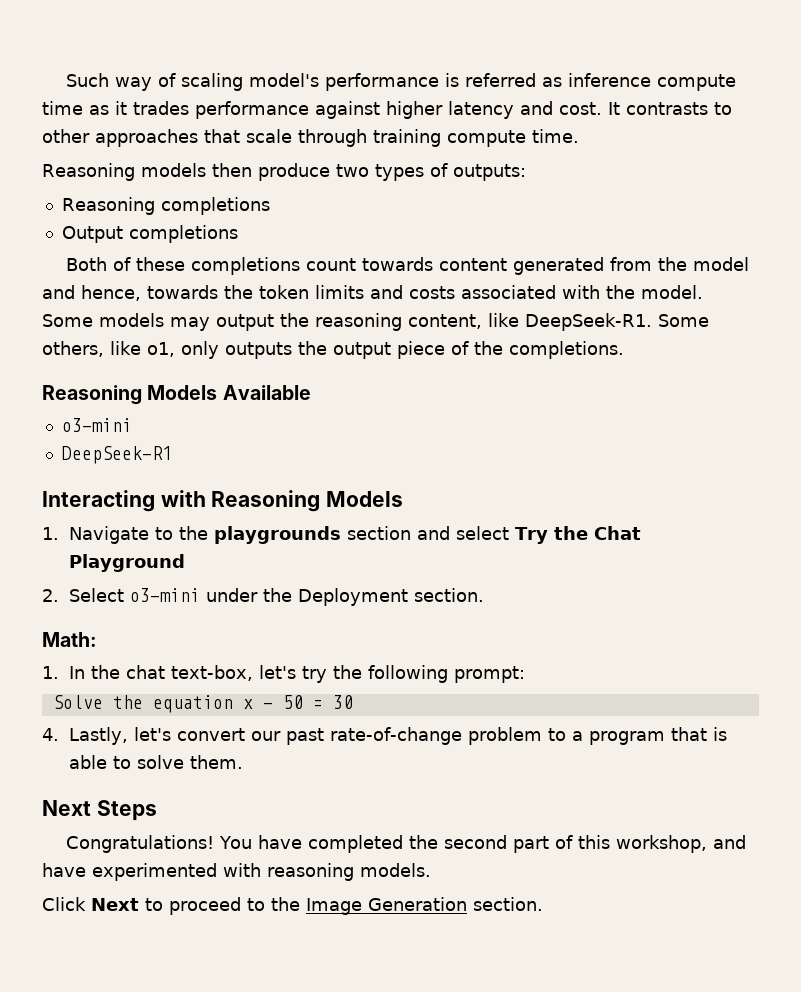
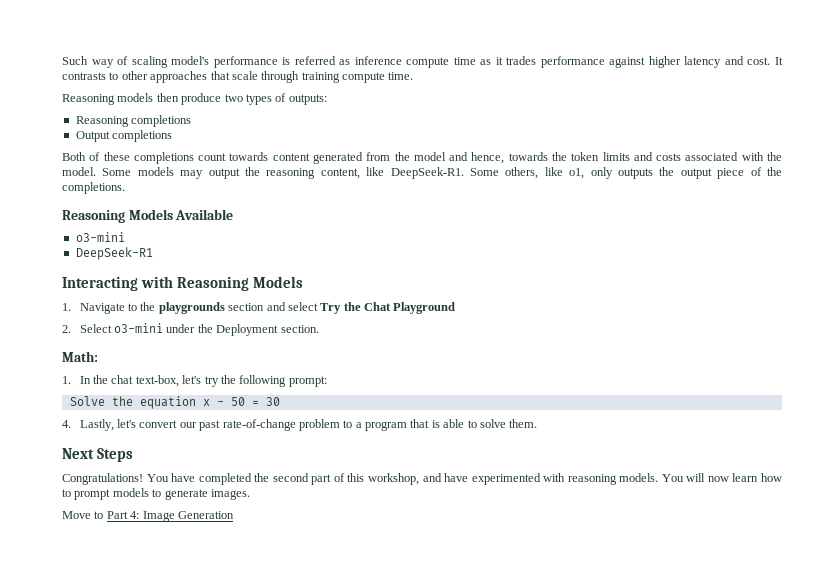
[42,897,300,915] // Click Next to proceed to the -> [661,473,782,482] [62,488,250,500] [62,511,140,519] You will now learn how to prompt models to generate images. // Move to Part 4:
[473,897,543,911] section. -> (234, 515) none

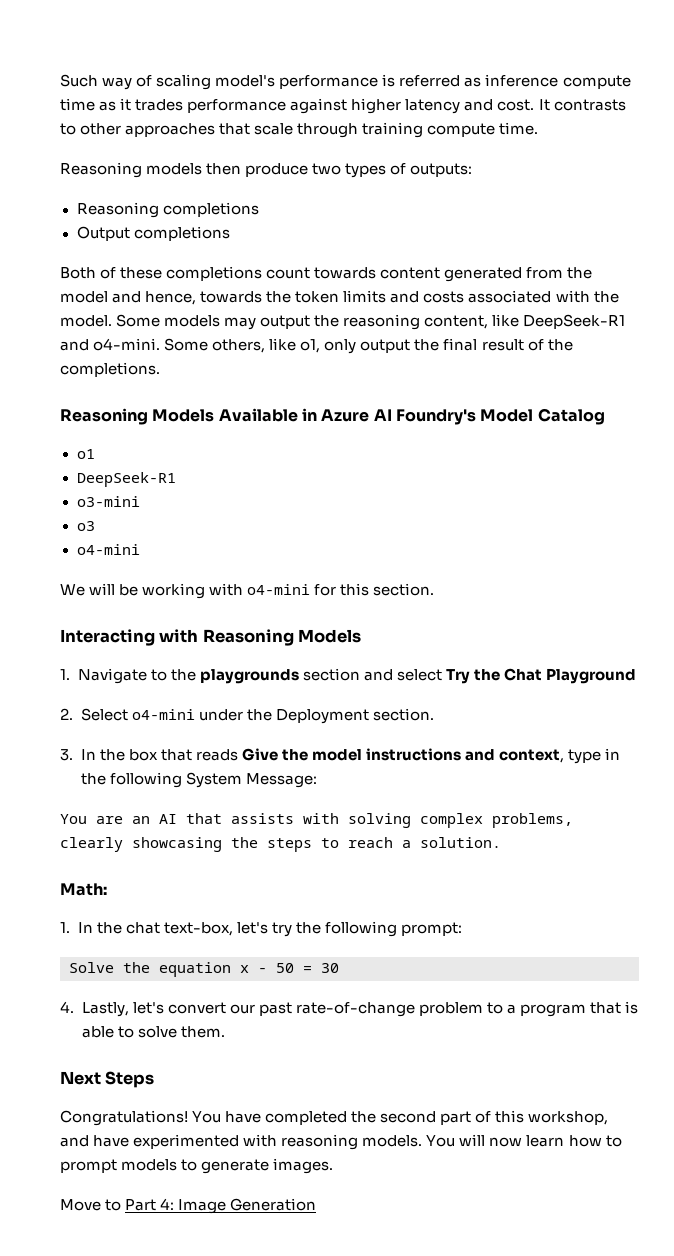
[390,167,464,179] DeepSeek-R1. -> [523,314,626,329] [60,338,161,351] DeepSeek-R1 and o4-mini.
[617,167,745,179] outputs the output piece -> [360,338,524,353] output the final result
[75,232,125,242] [75,247,153,260] // o3-mini // DeepSeek-R1 -> [301,408,605,425] [76,449,95,459] [76,472,176,487] [76,496,140,507] [76,521,95,531] [76,544,140,555] [60,583,435,599] in Azure AI Foundry's Model Catalog // o1 // DeepSeek-R1 // o3-mini // o3 // o4-mini // We will be working with o4-mini for this section.
[114,323,164,333] o3-mini -> [131,709,195,720] o4-mini
(319, 329) none -> [60,748,621,764] [80,772,317,788] [60,813,573,828] [60,837,501,852] // 3. In the box that reads Give the model instructions and context, type in the following System Message: // You are an AI that assists with solving complex problems, clearly showcasing the steps to reach a solution.

